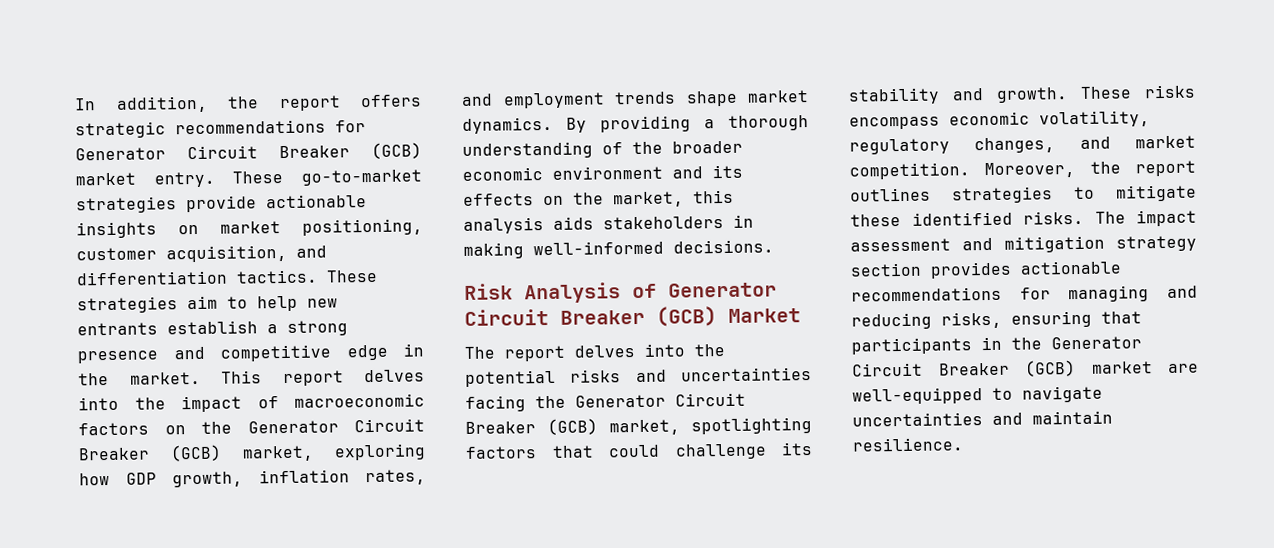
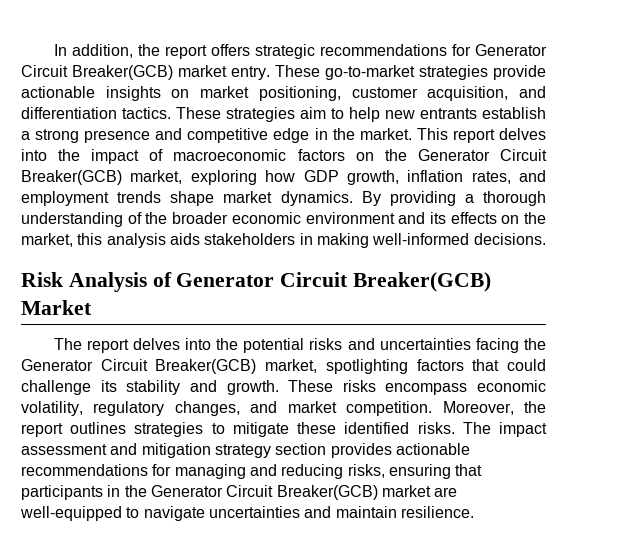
[279,142,422,160] Breaker (GCB) -> [72,65,173,80] Breaker(GCB)
[78,444,222,462] Breaker (GCB) -> [21,170,122,185] Breaker(GCB)
[560,306,717,327] Breaker (GCB) -> [353,272,492,292] Breaker(GCB)
[465,418,598,436] Breaker (GCB) -> [155,359,257,374] Breaker(GCB)
[938,360,1076,377] Breaker (GCB) -> [276,485,378,500] Breaker(GCB)

